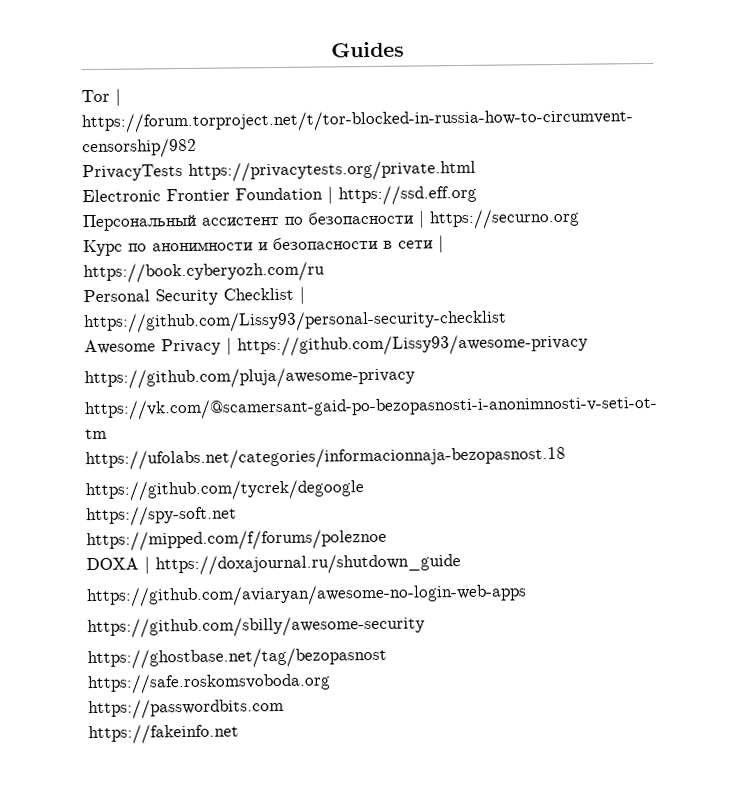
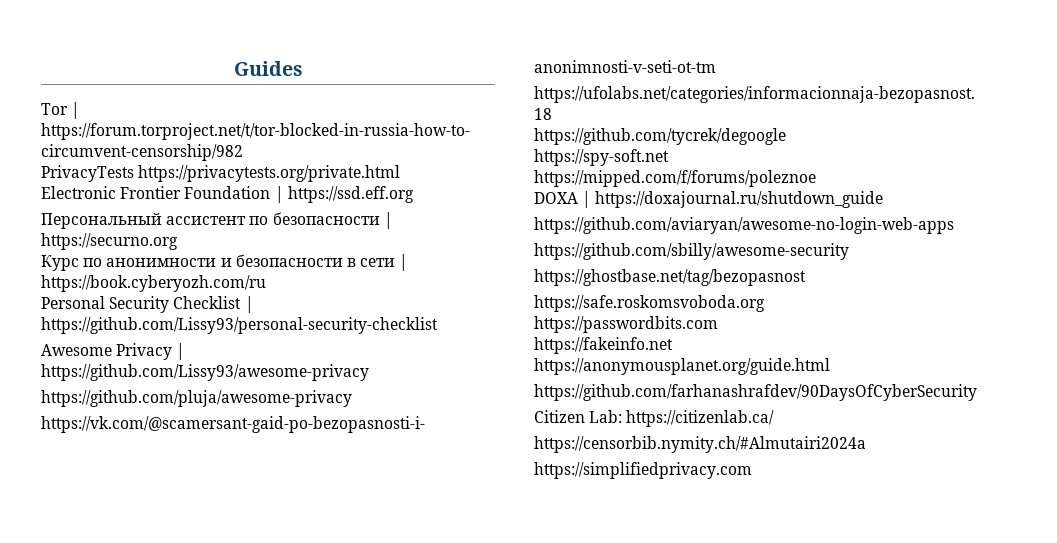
(239, 734) none -> [534,358,830,375] [534,384,977,401] [534,410,775,427] [534,436,866,453] [534,462,752,479] // https://anonymousplanet.org/guide.html // https://github.com/farhanashrafdev/90DaysOfCyberSecurity // Citizen Lab: https://citizenlab.ca/ // https://censorbib.nymity.ch/#Almutairi2024a // https://simplifiedprivacy.com

